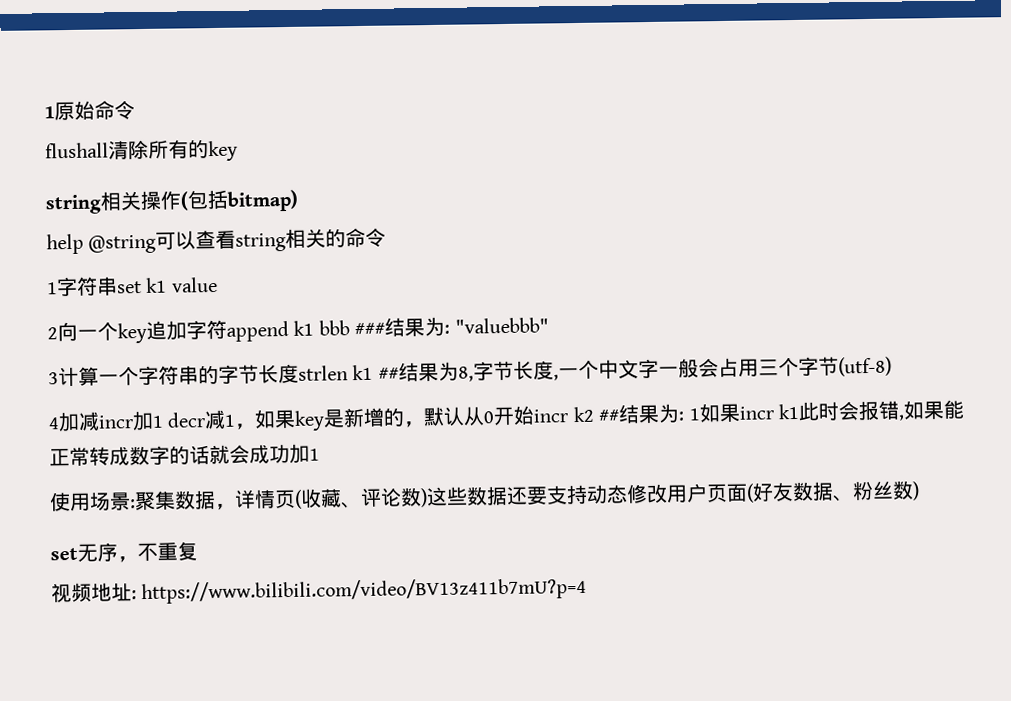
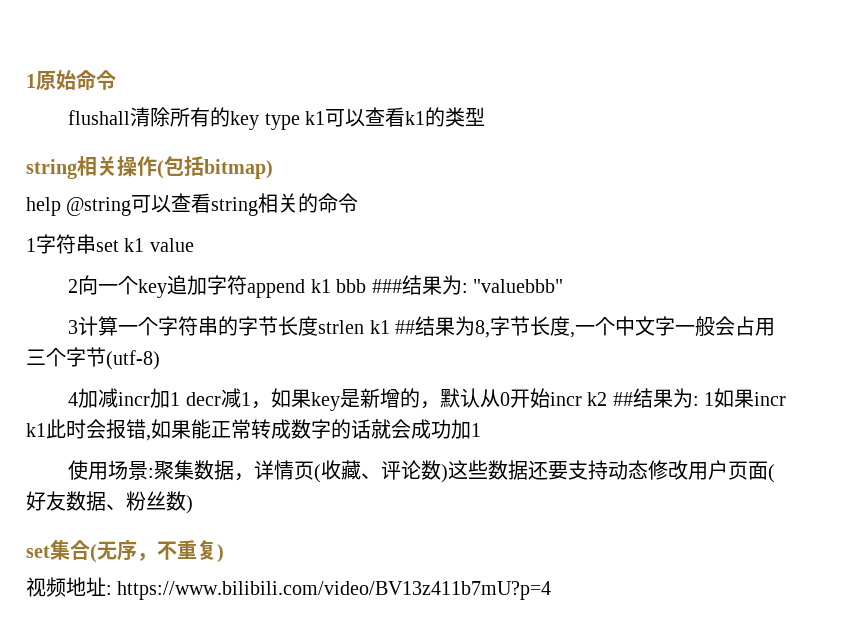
(238, 151) none -> [264,107,486,130] type k1可以查看k1的类型
(78, 554) none -> [50,540,97,563] 集合(
(198, 551) none -> [217,544,224,563] )

